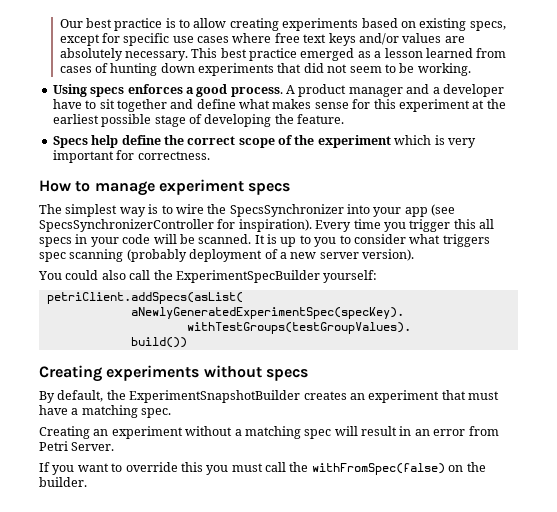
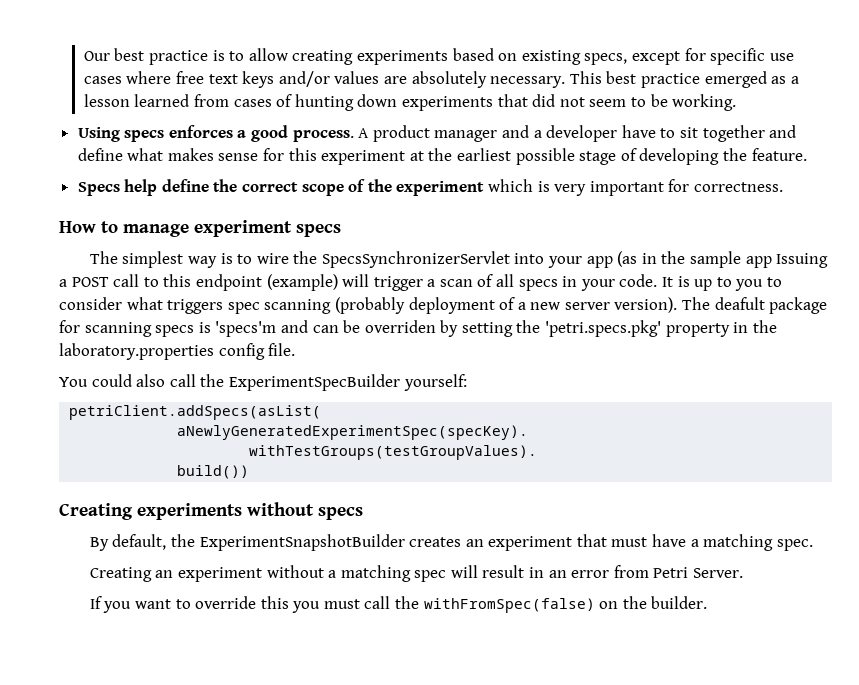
[229,204,344,217] SpecsSynchronizer -> [321,251,510,268] SpecsSynchronizerServlet
[431,204,456,216] [39,219,494,232] [39,234,252,247] (see SpecsSynchronizerController for inspiration). Every time you trigger this all specs in your code will be scanned. -> [617,251,829,268] [59,274,658,291] (as in the sample app Issuing a POST call to this endpoint (example) will trigger a scan of all specs in your code.
(414, 255) none -> [682,297,828,314] [59,320,777,337] [59,343,296,360] The deafult package for scanning specs is 'specs'm and can be overriden by setting the 'petri.specs.pkg' property in the laboratory.properties config file.

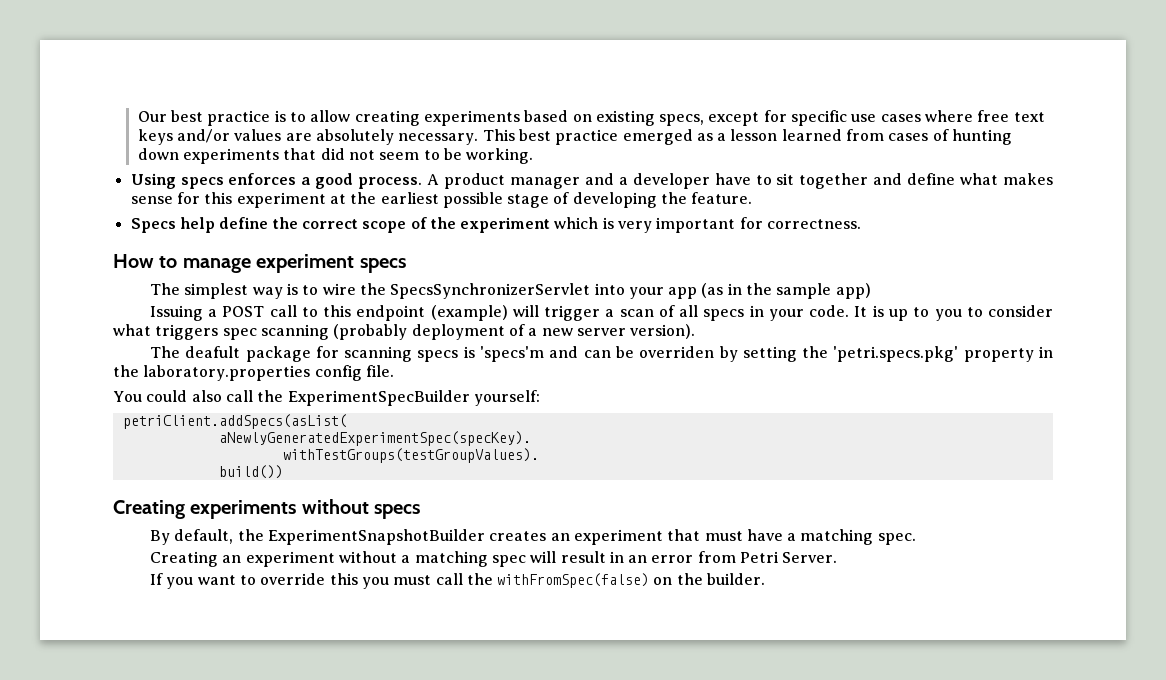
[745,256,772,268] app -> [835,283,871,299] app) //
(678, 305) none -> (696, 331) //

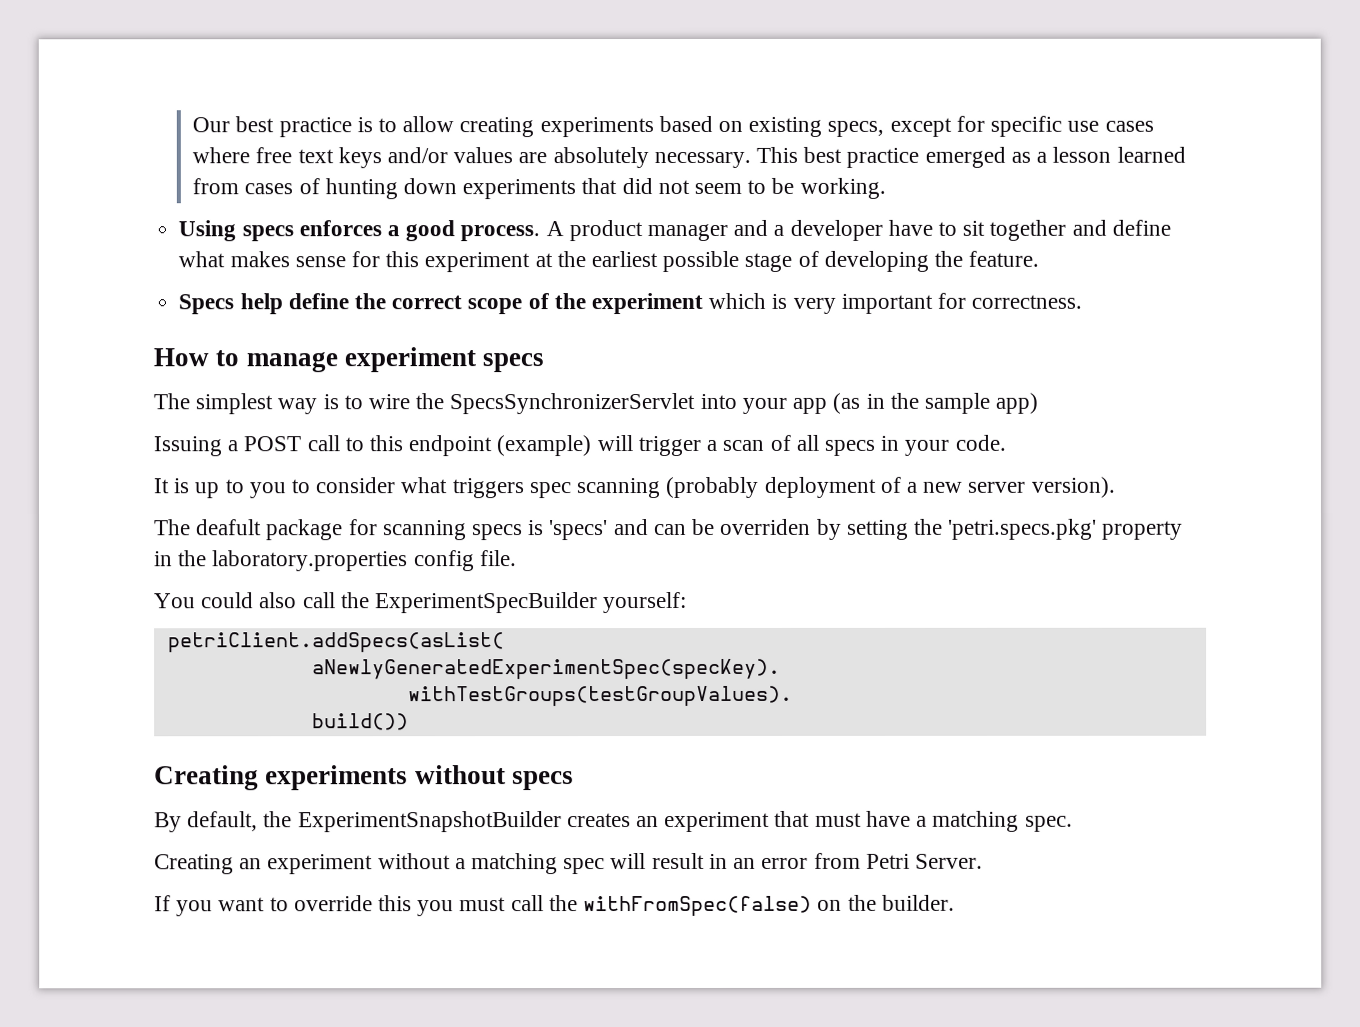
(850, 311) none -> (1006, 442) //
[480,346,545,362] 'specs'm -> [549,520,609,541] 'specs'

